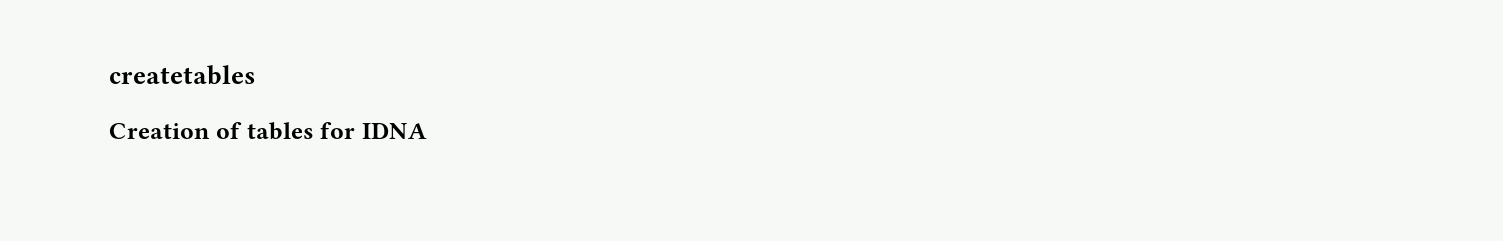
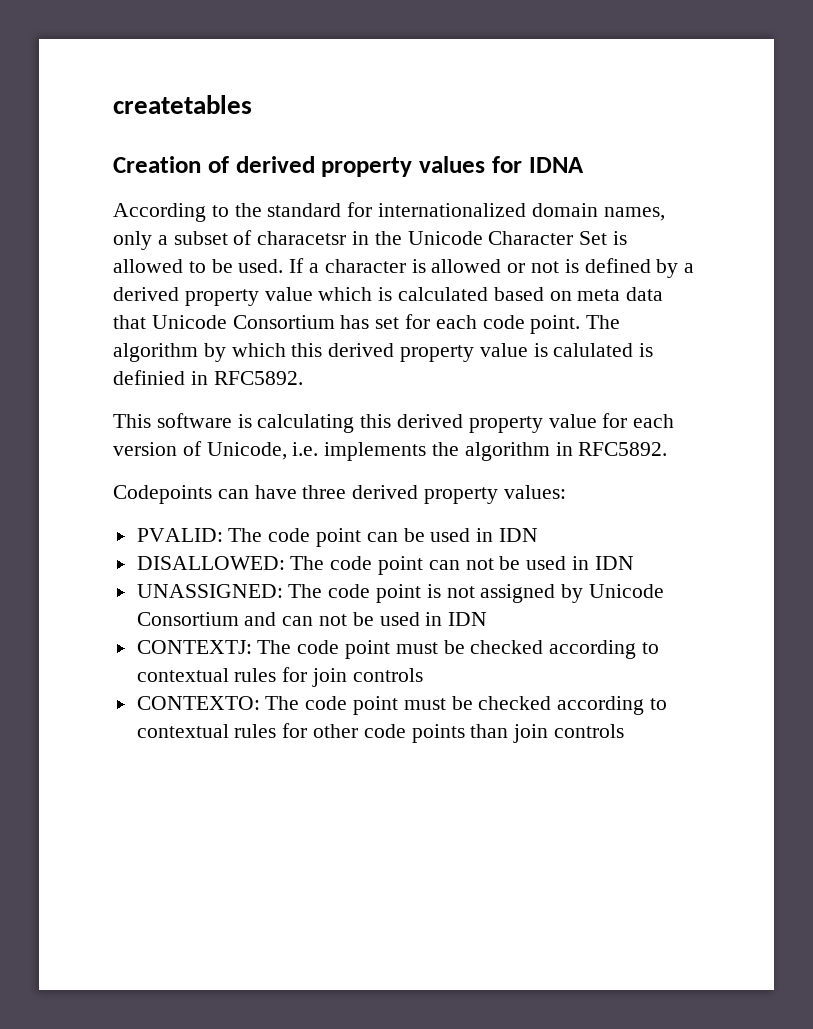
[246,122,314,140] tables -> [235,156,485,177] derived property values
(427, 130) none -> [113,202,665,222] [113,230,628,250] [113,258,695,278] [113,287,664,306] [113,314,621,334] [113,343,654,362] [113,370,303,385] [113,413,675,433] [113,441,668,461] [113,485,566,504] [136,528,539,547] [136,556,634,575] [136,584,665,603] [136,612,488,626] [136,640,660,659] [136,667,423,687] [136,696,668,715] [136,723,625,743] // According to the standard for internationalized domain names, only a subset of characetsr in the Unicode Character Set is allowed to be used. If a character is allowed or not is defined by a derived property value which is calculated based on meta data that Unicode Consortium has set for each code point. The algorithm by which this derived property value is calulated is definied in RFC5892. // This software is calculating this derived property value for each version of Unicode, i.e. implements the algorithm in RFC5892. // Codepoints can have three derived property values: // PVALID: The code point can be used in IDN // DISALLOWED: The code point can not be used in IDN // UNASSIGNED: The code point is not assigned by Unicode Consortium and can not be used in IDN // CONTEXTJ: The code point must be checked according to contextual rules for join controls // CONTEXTO: The code point must be checked according to contextual rules for other code points than join controls

